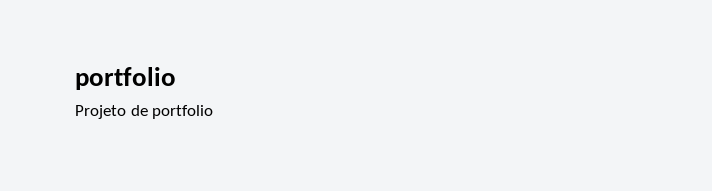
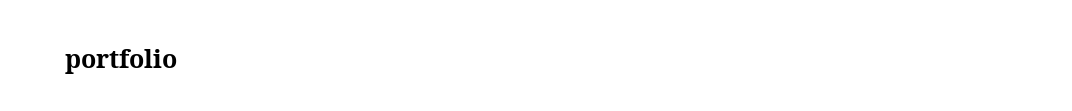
[75,67,176,90] [75,105,214,119] portfolio // Projeto de portfolio -> [65,49,177,74] portfolio

